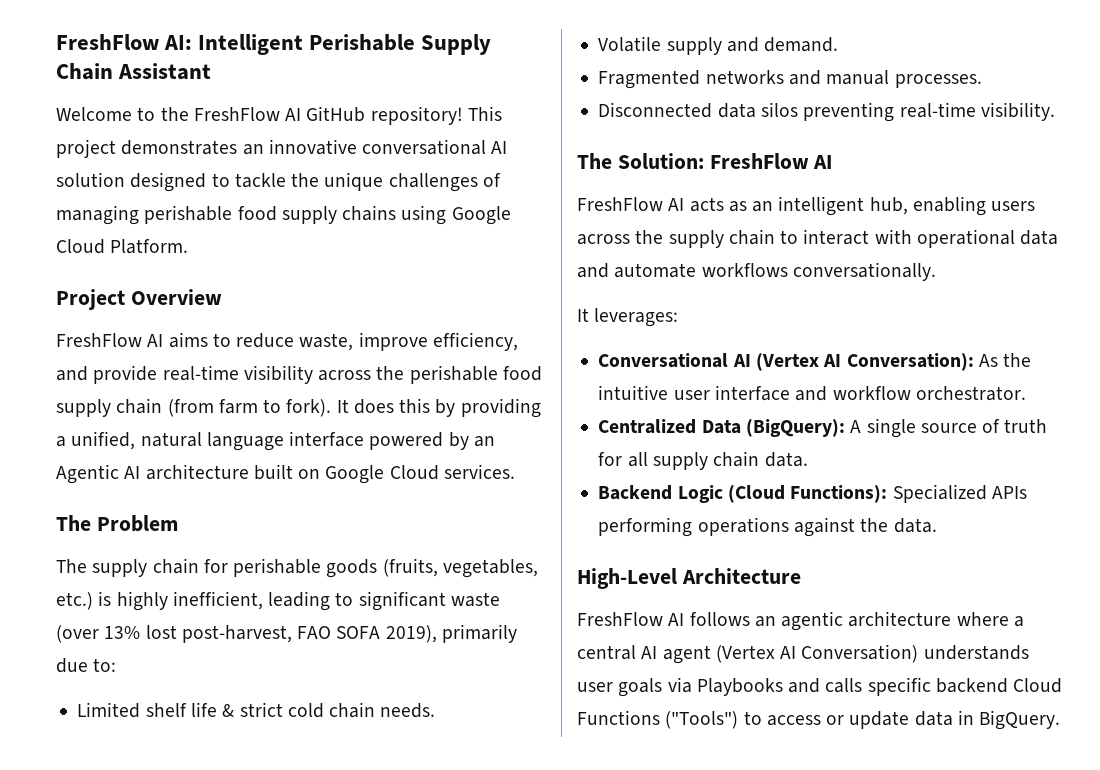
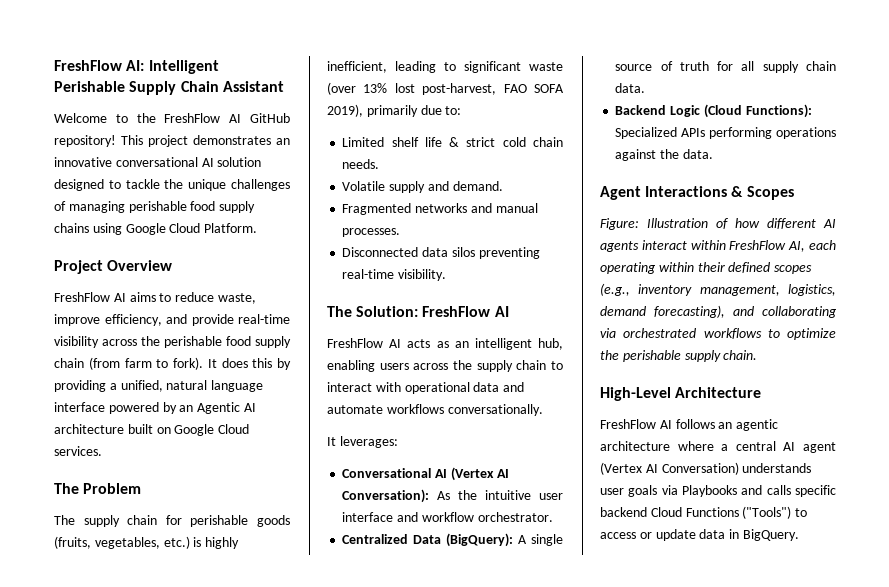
(937, 525) none -> [600,186,794,200] [600,218,836,230] [600,240,836,252] [600,262,813,274] [600,283,836,296] [600,305,837,318] [600,328,836,340] [600,350,758,362] // Agent Interactions & Scopes // Figure: Illustration of how different AI agents interact within FreshFlow AI, each operating within their defined scopes (e.g., inventory management, logistics, demand forecasting), and collaborating via orchestrated workflows to optimize the perishable supply chain.

